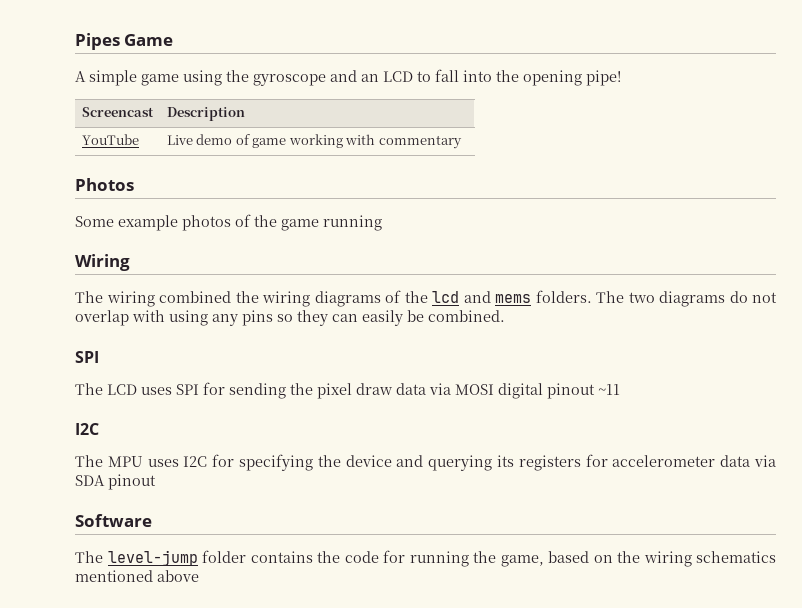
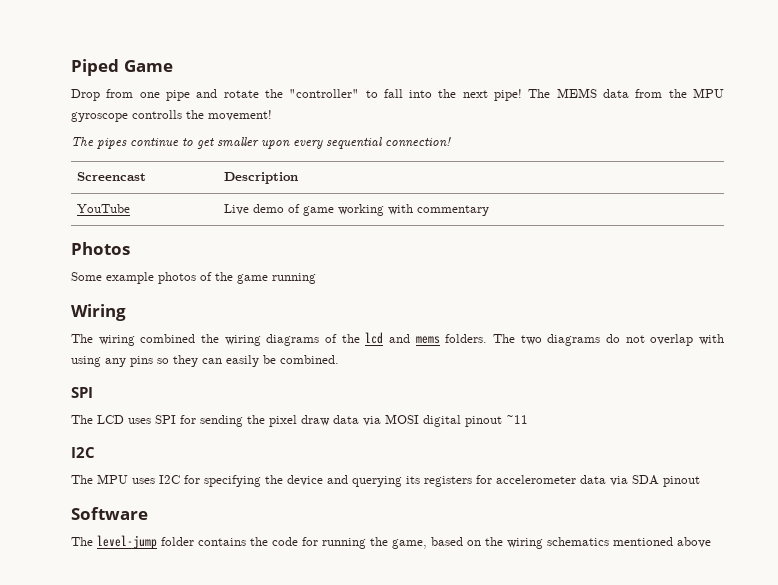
[75,33,120,50] Pipes -> [71,59,119,76] Piped
[75,70,413,86] A simple game using the gyroscope and an LCD -> [71,89,360,101] Drop from one pipe and rotate the "controller"
[523,70,582,86] opening -> [462,90,488,98] next
(621, 78) none -> [528,88,724,98] [71,110,272,122] [71,137,451,149] The MEMS data from the MPU gyroscope controlls the movement! // The pipes continue to get smaller upon every sequential connection!

